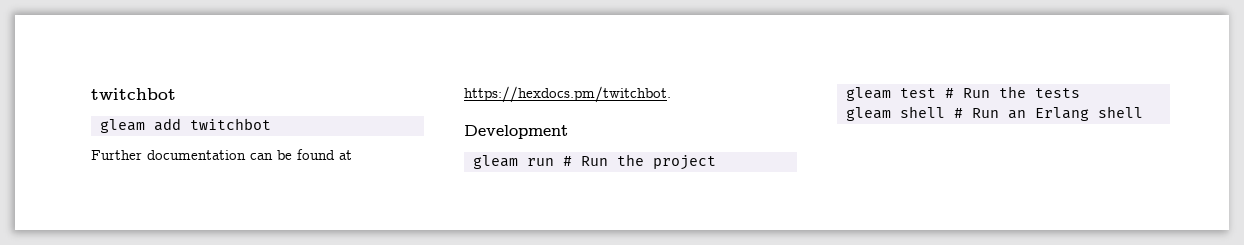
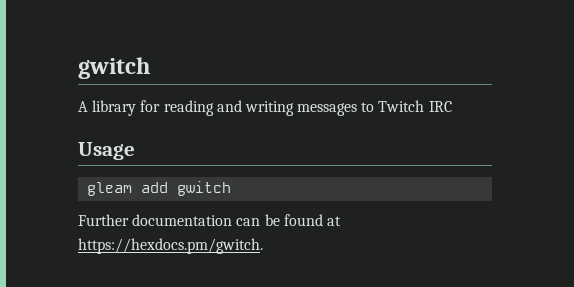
[91,88,176,100] twitchbot -> [78,57,150,79] [78,100,452,116] [78,142,135,160] gwitch // A library for reading and writing messages to Twitch IRC // Usage
[189,118,271,130] twitchbot -> [177,181,232,196] gwitch
[464,86,671,103] [464,125,568,139] [472,154,716,170] [845,86,1080,101] [845,106,1143,121] https://hexdocs.pm/twitchbot. // Development // gleam run # Run the project // gleam test # Run the tests // gleam shell # Run an Erlang shell -> [78,238,263,254] https://hexdocs.pm/gwitch.

